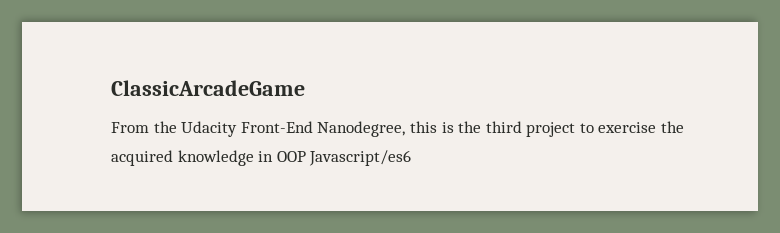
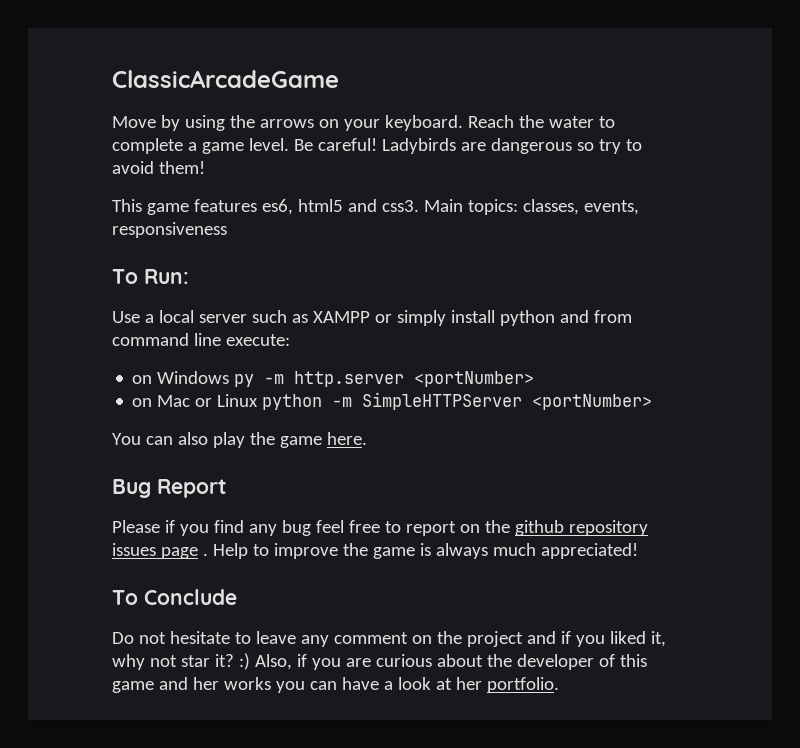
[111,121,685,137] [111,150,412,166] From the Udacity Front-End Nanodegree, this is the third project to exercise the acquired knowledge in OOP Javascript/es6 -> [112,115,615,131] [112,138,642,154] [112,161,205,174] [112,199,639,215] [112,222,227,238] [112,269,189,284] [112,310,632,326] [112,333,290,346] [132,371,535,387] [132,392,653,410] [112,432,367,448] [112,479,227,498] [112,520,648,536] [112,543,638,559] [112,589,237,605] [112,631,666,647] [112,653,647,670] [112,677,559,693] Move by using the arrows on your keyboard. Reach the water to complete a game level. Be careful! Ladybirds are dangerous so try to avoid them! // This game features es6, html5 and css3. Main topics: classes, events, responsiveness // To Run: // Use a local server such as XAMPP or simply install python and from command line execute: // on Windows py -m http.server <portNumber> // on Mac or Linux python -m SimpleHTTPServer <portNumber> // You can also play the game here. // Bug Report // Please if you find any bug feel free to report on the github repository issues page . Help to improve the game is always much appreciated! // To Conclude // Do not hesitate to leave any comment on the project and if you liked it, why not star it? :) Also, if you are curious about the developer of this game and her works you can have a look at her portfolio.

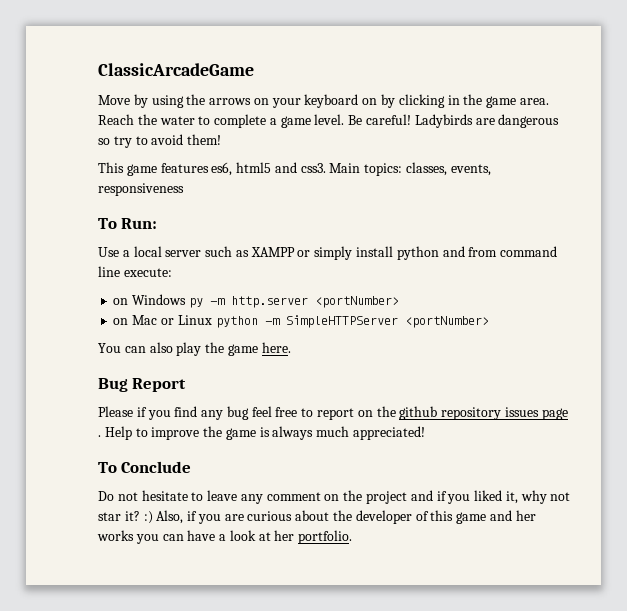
[384,115,463,131] keyboard. -> [304,94,549,108] keyboard on by clicking in the game area.

